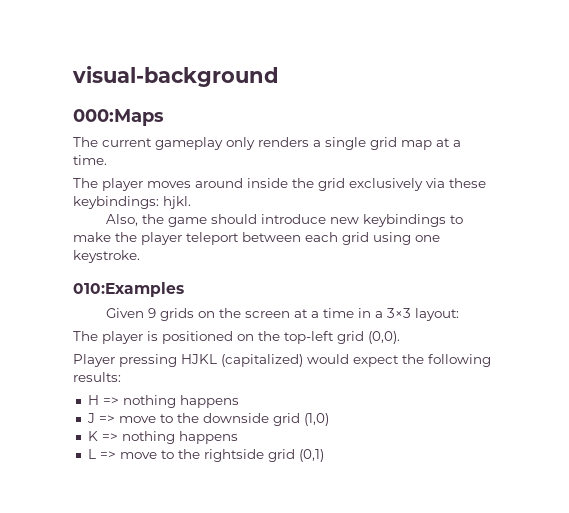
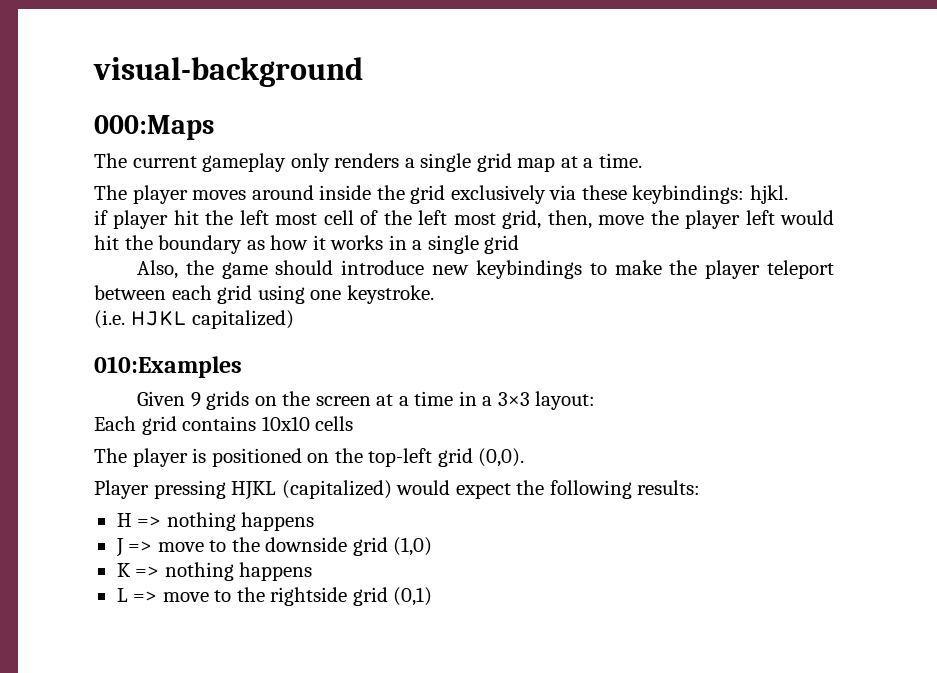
(191, 202) none -> [94,210,835,229] [94,235,520,254] // if player hit the left most cell of the left most grid, then, move the player left would hit the boundary as how it works in a single grid
(140, 256) none -> [94,310,295,329] // (i.e. HJKL capitalized)
(459, 314) none -> [94,416,354,435] // Each grid contains 10x10 cells

